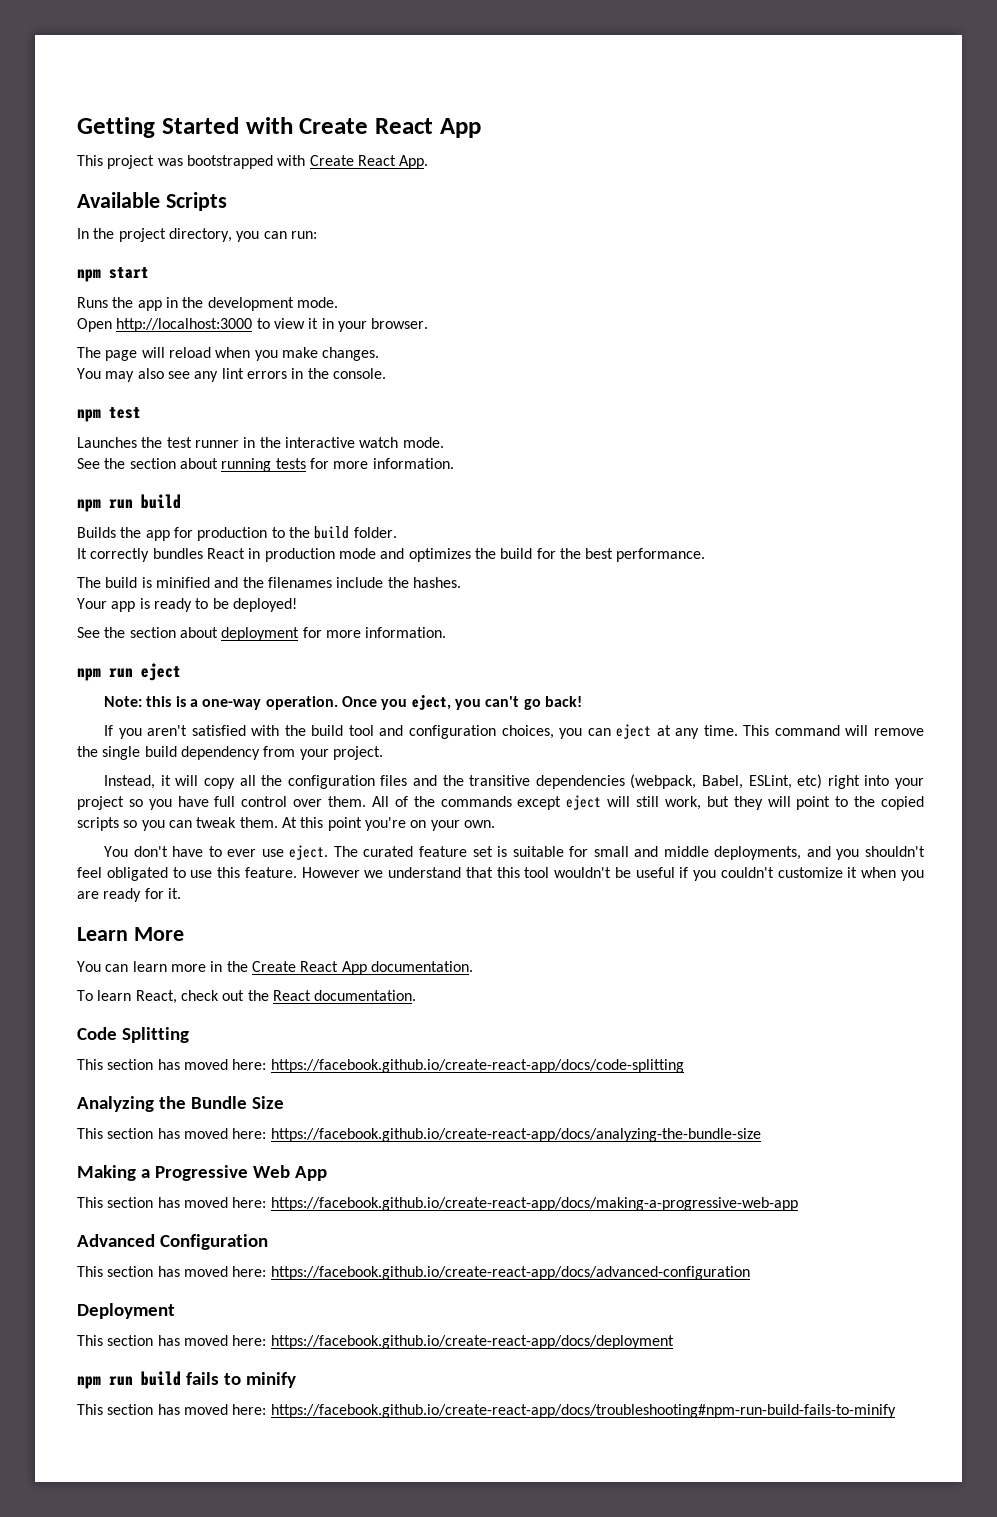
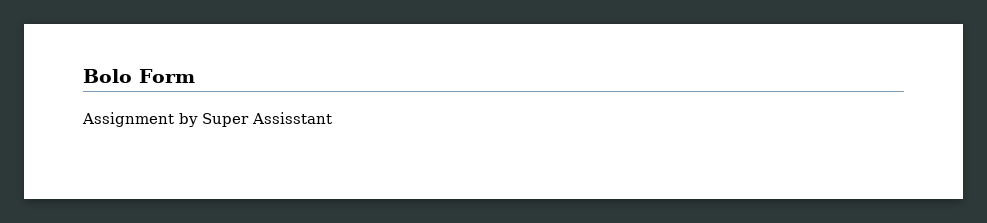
[77,117,481,138] [77,155,429,169] [77,192,227,211] [77,228,317,242] [77,267,149,282] [77,297,338,311] [77,318,429,332] [77,347,380,361] [77,368,386,382] [77,407,141,422] [77,437,444,448] [77,458,454,472] [77,494,181,512] [77,526,397,541] [77,548,706,562] [77,577,461,588] [77,598,297,612] [77,627,447,641] [77,663,181,681] [104,695,582,710] [104,724,924,739] [77,746,383,760] [104,774,925,789] [77,795,924,810] [77,817,495,831] [104,845,925,860] [77,867,925,881] [77,888,181,902] [77,927,184,941] [77,961,473,975] [77,990,417,1004] [77,1027,189,1043] [77,1059,684,1073] [77,1096,284,1112] [77,1128,761,1142] [77,1165,327,1181] [77,1197,798,1211] [77,1234,268,1250] [77,1266,750,1280] [77,1303,175,1319] [77,1335,674,1349] [77,1371,296,1389] [77,1404,896,1418] Getting Started with Create React App // This project was bootstrapped with Create React App. // Available Scripts // In the project directory, you can run: // npm start // Runs the app in the development mode. // Open http://localhost:3000 to view it in your browser. // The page will reload when you make changes. // You may also see any lint errors in the console. // npm test // Launches the test runner in the interactive watch mode. // See the section about running tests for more information. // npm run build // Builds the app for production to the build folder. // It correctly bundles React in production mode and optimizes the build for the best performance. // The build is minified and the filenames include the hashes. // Your app is ready to be deployed! // See the section about deployment for more information. // npm run eject // Note: this is a one-way operation. Once you eject, you can't go back! // If you aren't satisfied with the build tool and configuration choices, you can eject at any time. This command will remove the single build dependency from your project. // Instead, it will copy all the configuration files and the transitive dependencies (webpack, Babel, ESLint, etc) right into your project so you have full control over them. All of the commands except eject will still work, but they will point to the copied scripts so you can tweak them. At this point you're on your own. // You don't have to ever use eject. The curated feature set is suitable for small and middle deployments, and you shouldn't feel obligated to use this feature. However we understand that this tool wouldn't be useful if you couldn't customize it when you are ready for it. // Learn More // You can learn more in the Create React App documentation. // To learn React, check out the React documentation. // Code Splitting // This section has moved here: https://facebook.github.io/create-react-app/docs/code-splitting // Analyzing the Bundle Size // This section has moved here: https://facebook.github.io/create-react-app/docs/analyzing-the-bundle-size // Making a Progressive Web App // This section has moved here: https://facebook.github.io/create-react-app/docs/making-a-progressive-web-app // Advanced Configuration // This section has moved here: https://facebook.github.io/create-react-app/docs/advanced-configuration // Deployment // This section has moved here: https://facebook.github.io/create-react-app/docs/deployment // npm run build fails to minify // This section has moved here: https://facebook.github.io/create-react-app/docs/troubleshooting#npm-run-build-fails-to-minify -> [83,69,195,83] [82,112,332,127] Bolo Form // Assignment by Super Assisstant

